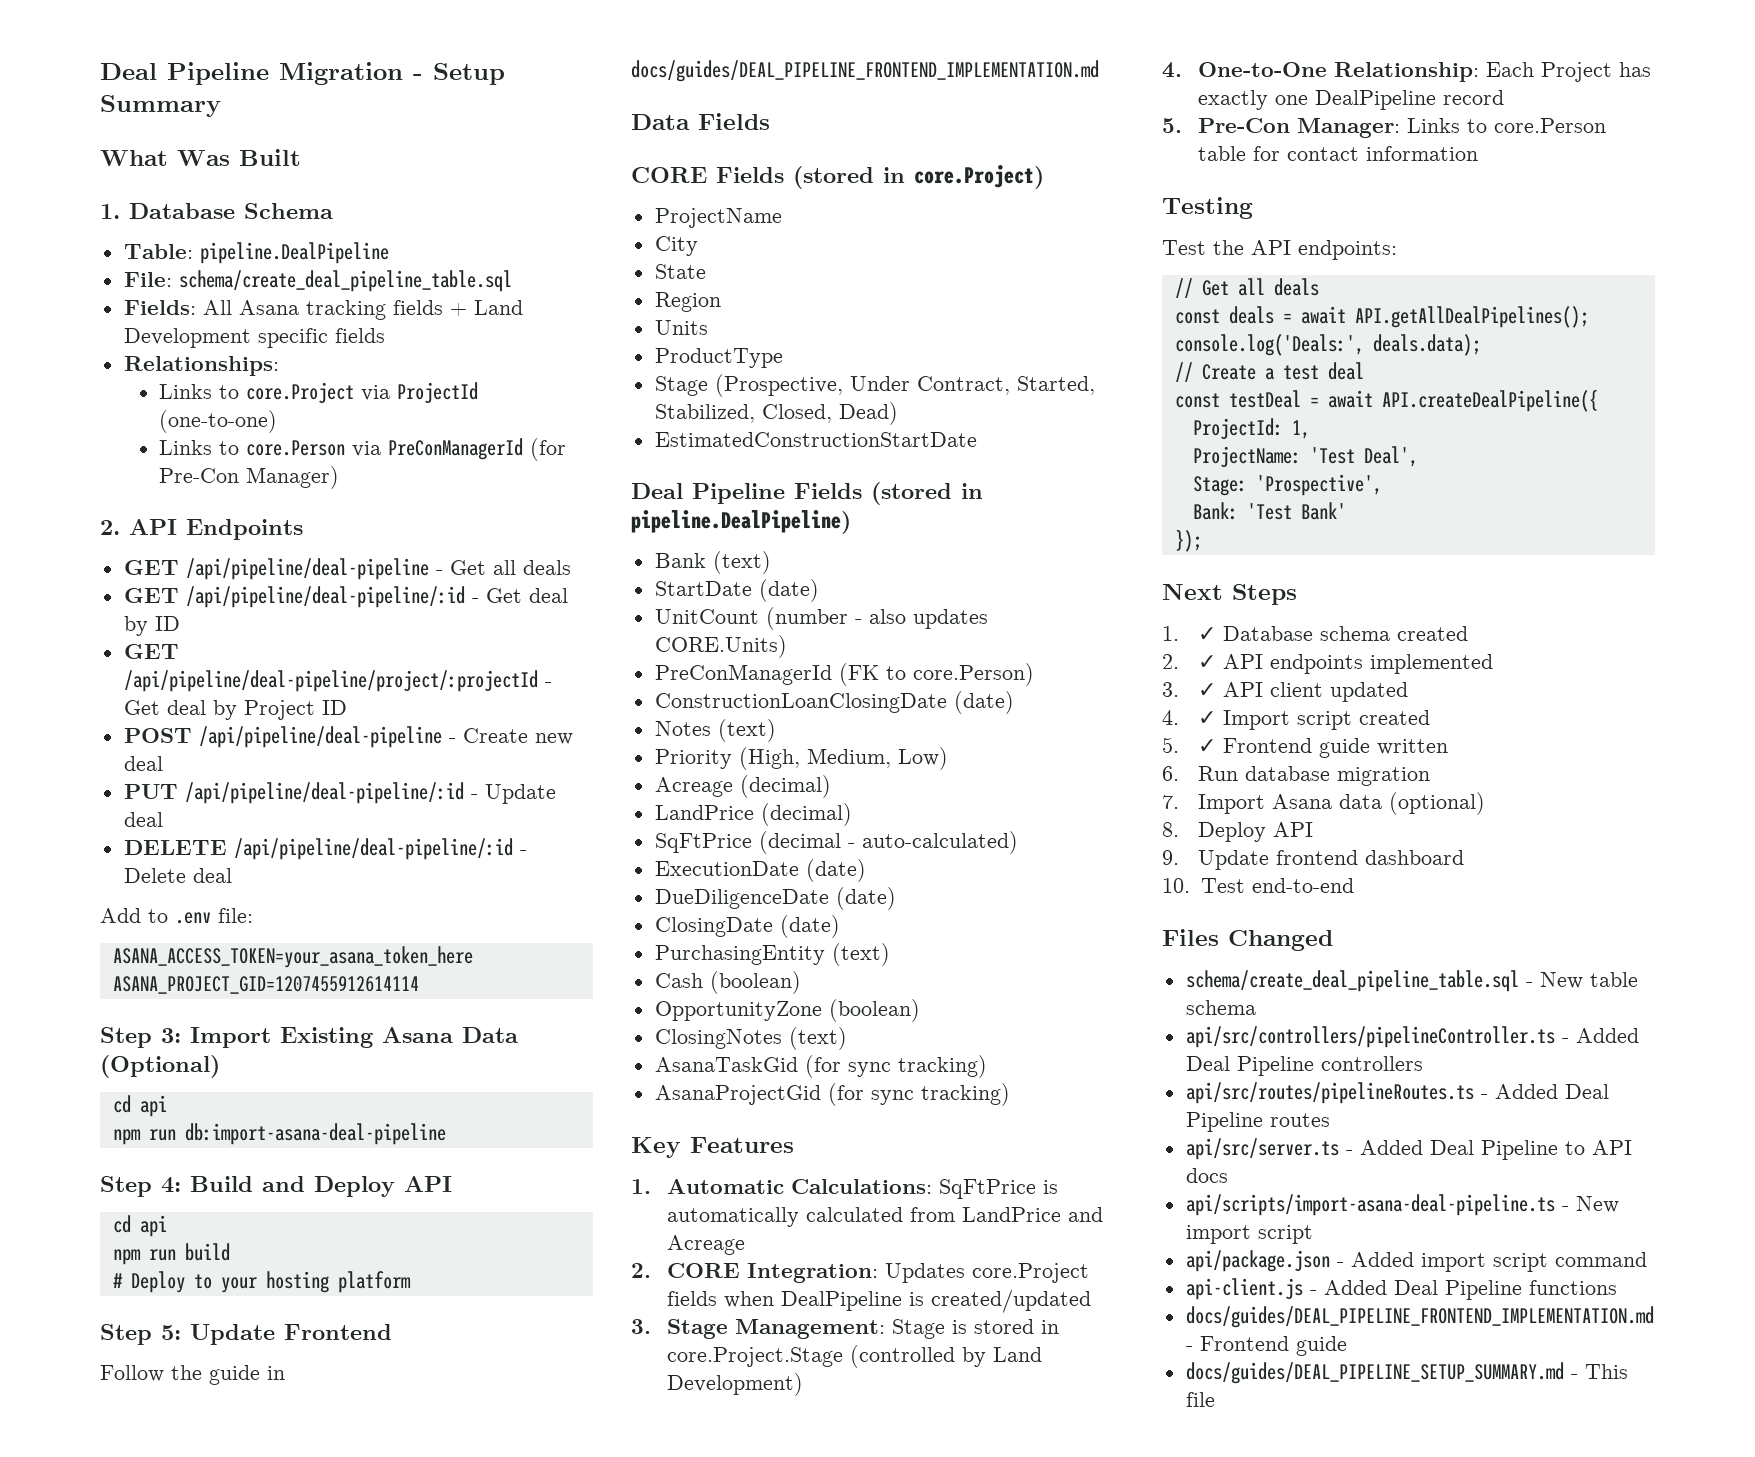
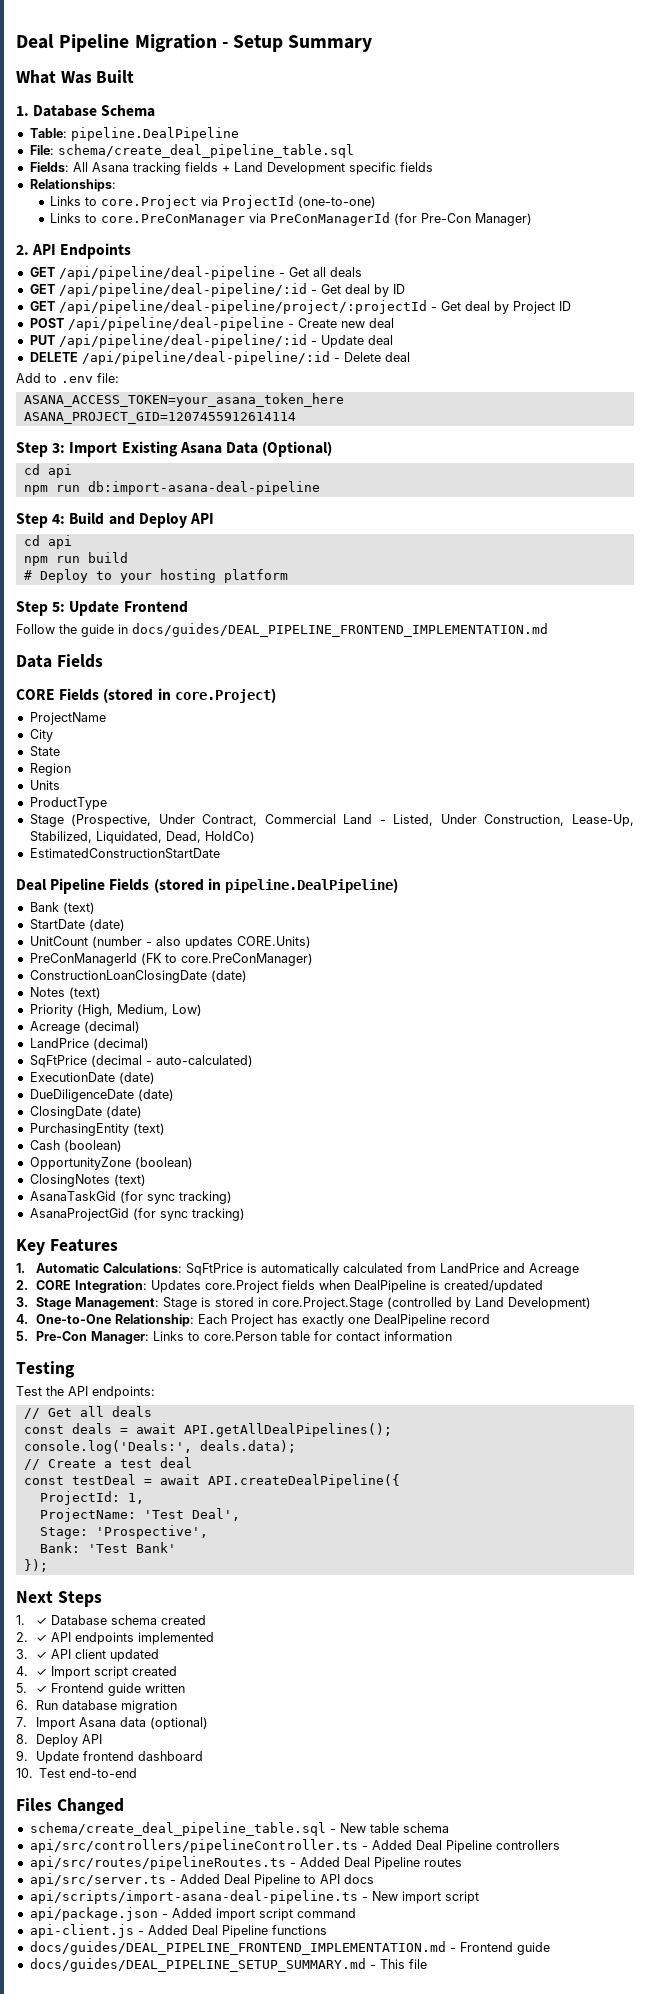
[246,440,346,456] core.Person -> [101,214,246,226] core.PreConManager
[1016,376,1095,395] [654,402,898,425] Started, Stabilized, Closed, Dead) -> [264,814,634,827] [29,831,255,844] Commercial Land - Listed, Under Construction, Lease-Up, Stabilized, Liquidated, Dead, HoldCo)
[912,663,1034,686] core.Person) -> [180,953,313,966] core.PreConManager)

